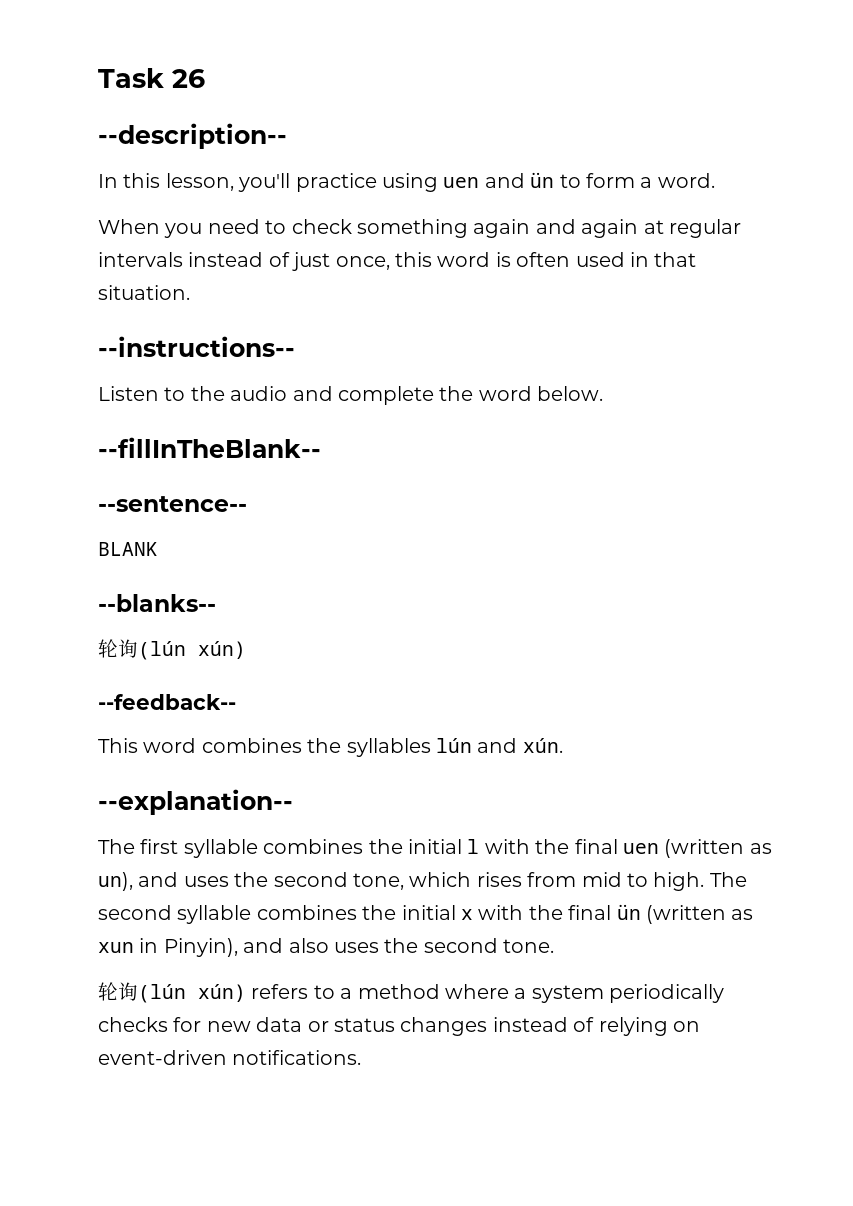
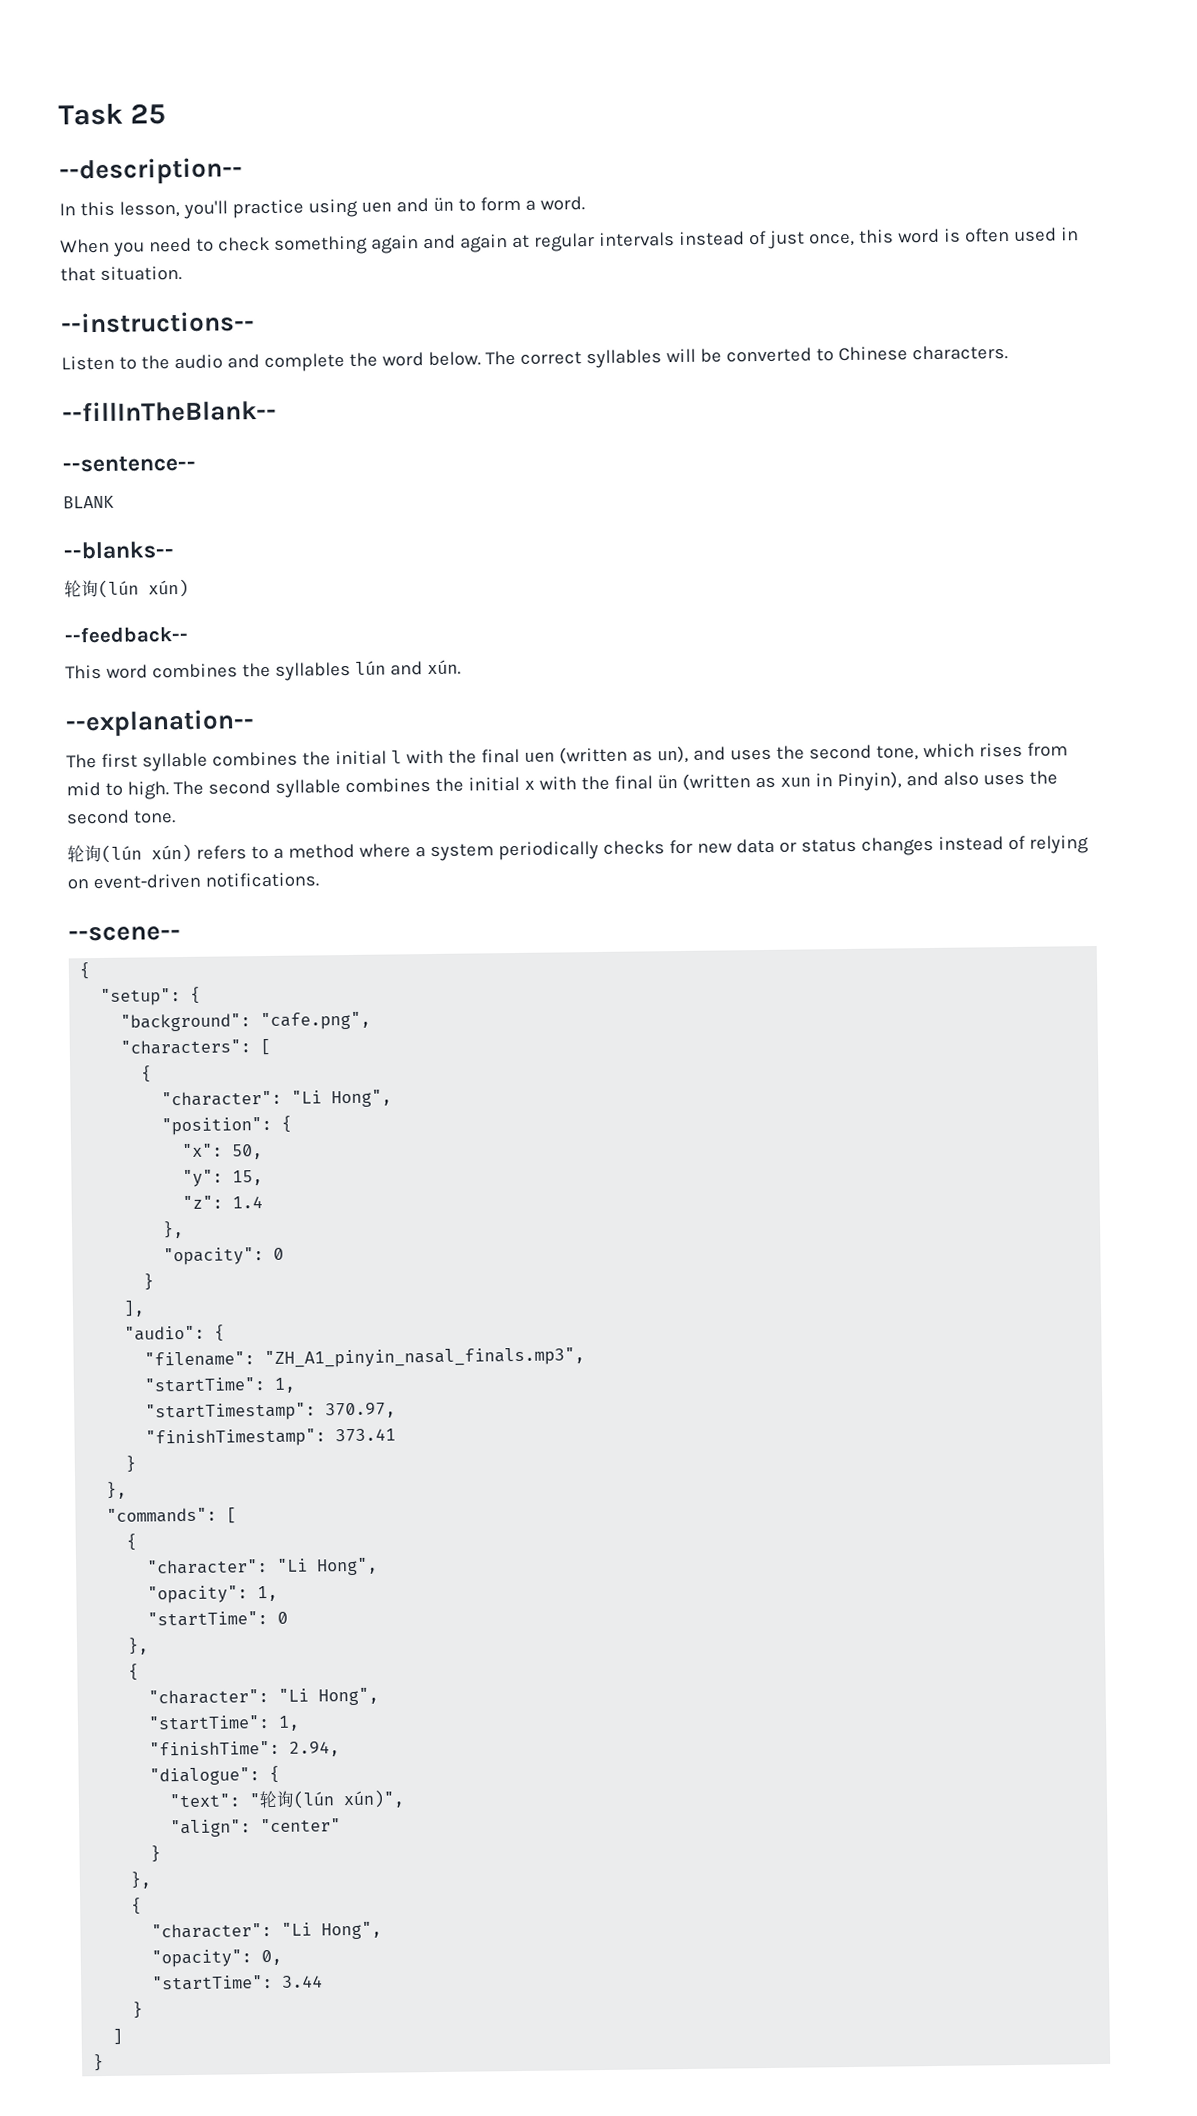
[172,69,205,88] 26 -> [129,103,166,125] 25
(604, 393) none -> [484,345,1008,369] The correct syllables will be converted to Chinese characters.
(362, 1057) none -> [68,926,181,942] [79,962,92,980] [100,986,202,1006] [120,1011,372,1032] [120,1038,272,1056] [141,1065,153,1083] [161,1089,393,1108] [161,1115,293,1136] [182,1143,264,1160] [182,1169,264,1188] [182,1195,264,1210] [162,1221,185,1239] [163,1247,285,1266] [143,1273,155,1291] [123,1300,146,1317] [124,1324,226,1342] [144,1347,586,1369] [144,1377,297,1393] [145,1402,397,1422] [145,1428,397,1448] [125,1455,137,1473] [106,1481,128,1499] [106,1507,238,1524] [126,1533,138,1551] [147,1557,379,1576] [147,1585,279,1604] [147,1611,289,1627] [127,1637,150,1655] [128,1663,140,1681] [148,1687,380,1706] [148,1715,301,1731] [149,1740,341,1757] [149,1765,281,1786] [169,1789,406,1809] [170,1818,342,1838] [150,1845,162,1863] [130,1871,152,1889] [131,1897,143,1915] [151,1921,383,1940] [151,1949,283,1968] [152,1974,324,1991] [132,2001,144,2019] [112,2028,124,2045] [92,2054,105,2072] // --scene-- // { // "setup": { // "background": "cafe.png", // "characters": [ // { // "character": "Li Hong", // "position": { // "x": 50, // "y": 15, // "z": 1.4 // }, // "opacity": 0 // } // ], // "audio": { // "filename": "ZH_A1_pinyin_nasal_finals.mp3", // "startTime": 1, // "startTimestamp": 370.97, // "finishTimestamp": 373.41 // } // }, // "commands": [ // { // "character": "Li Hong", // "opacity": 1, // "startTime": 0 // }, // { // "character": "Li Hong", // "startTime": 1, // "finishTime": 2.94, // "dialogue": { // "text": "轮询(lún xún)", // "align": "center" // } // }, // { // "character": "Li Hong", // "opacity": 0, // "startTime": 3.44 // } // ] // }

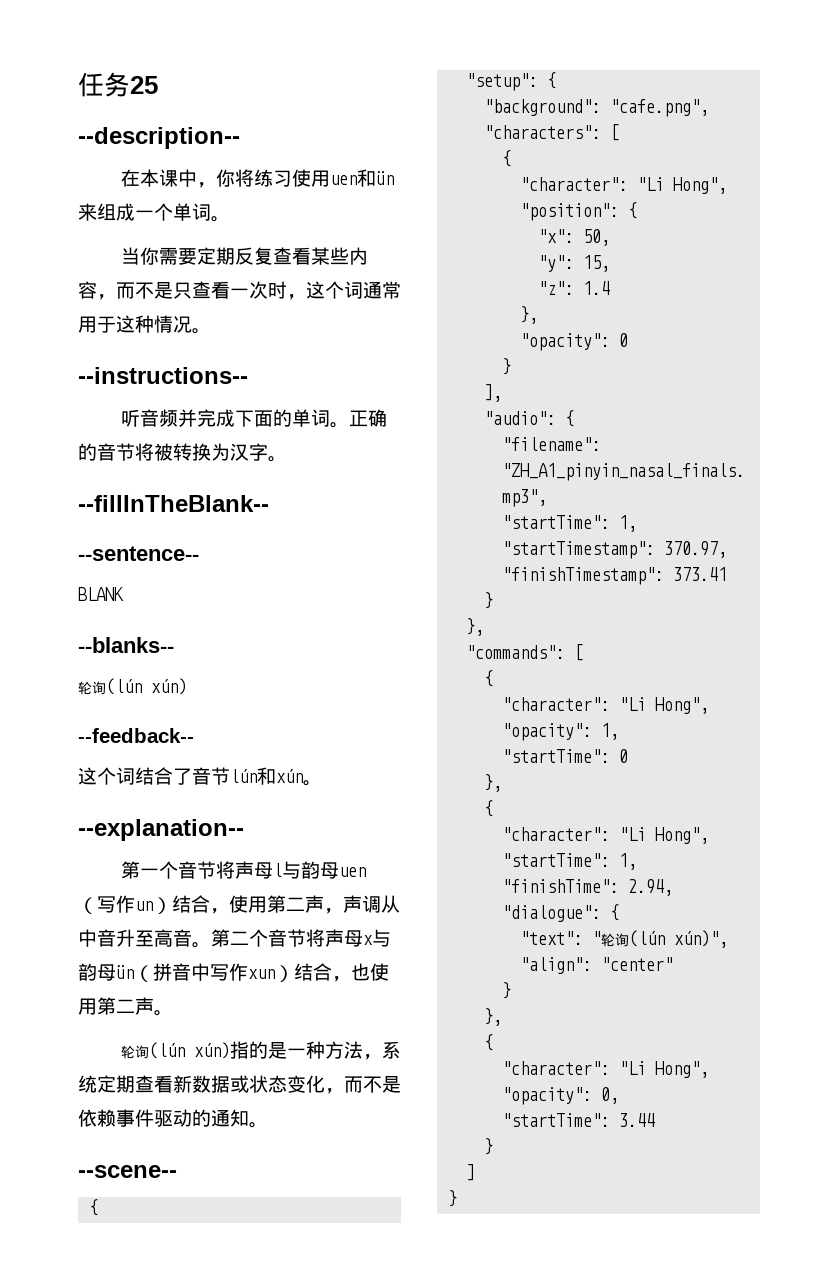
[58,103,123,126] Task -> [78,72,130,97] 任务
[59,196,585,219] [60,227,1079,257] [60,265,182,282] [60,311,255,334] [61,345,1008,372] In this lesson, you'll practice using uen and ün to form a word. // When you need to check something again and again at regular intervals instead of just once, this word is often used in that situation. // --instructions-- // Listen to the audio and complete the word below. The correct syllables will be converted to Chinese characters. -> [120,169,394,188] [78,203,230,222] [120,247,368,265] [78,281,401,300] [78,315,211,334] [78,367,248,384] [120,409,387,428] [78,443,287,462] 在本课中，你将练习使用uen和ün来组成一个单词。 // 当你需要定期反复查看某些内容，而不是只查看一次时，这个词通常用于这种情况。 // --instructions-- // 听音频并完成下面的单词。正确的音节将被转换为汉字。
[65,659,461,681] [65,709,255,738] [66,742,1068,772] [66,770,1058,800] [66,809,176,825] [67,835,1089,863] [67,872,319,890] This word combines the syllables lún and xún. // --explanation-- // The first syllable combines the initial l with the final uen (written as un), and uses the second tone, which rises from mid to high. The second syllable combines the initial x with the final ün (written as xun in Pinyin), and also uses the second tone. // 轮询(lún xún) refers to a method where a system periodically checks for new data or status changes instead of relying on event-driven notifications. -> [78,767,322,786] [78,819,244,841] [120,861,366,879] [78,895,400,914] [78,929,391,948] [78,963,389,982] [78,997,173,1016] [120,1041,401,1060] [78,1075,401,1094] [78,1109,268,1128] 这个词结合了音节lún和xún。 // --explanation-- // 第一个音节将声母l与韵母uen（写作un）结合，使用第二声，声调从中音升至高音。第二个音节将声母x与韵母ün（拼音中写作xun）结合，也使用第二声。 // 轮询(lún xún)指的是一种方法，系统定期查看新数据或状态变化，而不是依赖事件驱动的通知。

